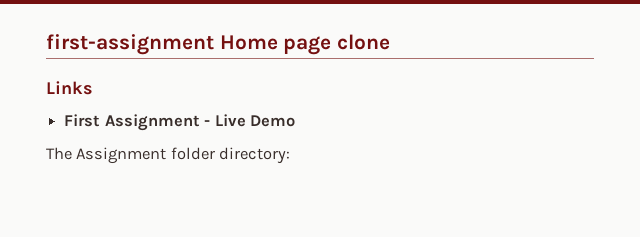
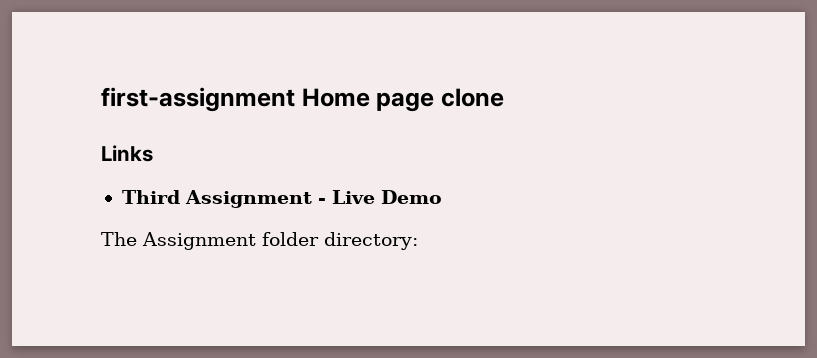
[64,114,101,127] First -> [121,190,180,204] Third

